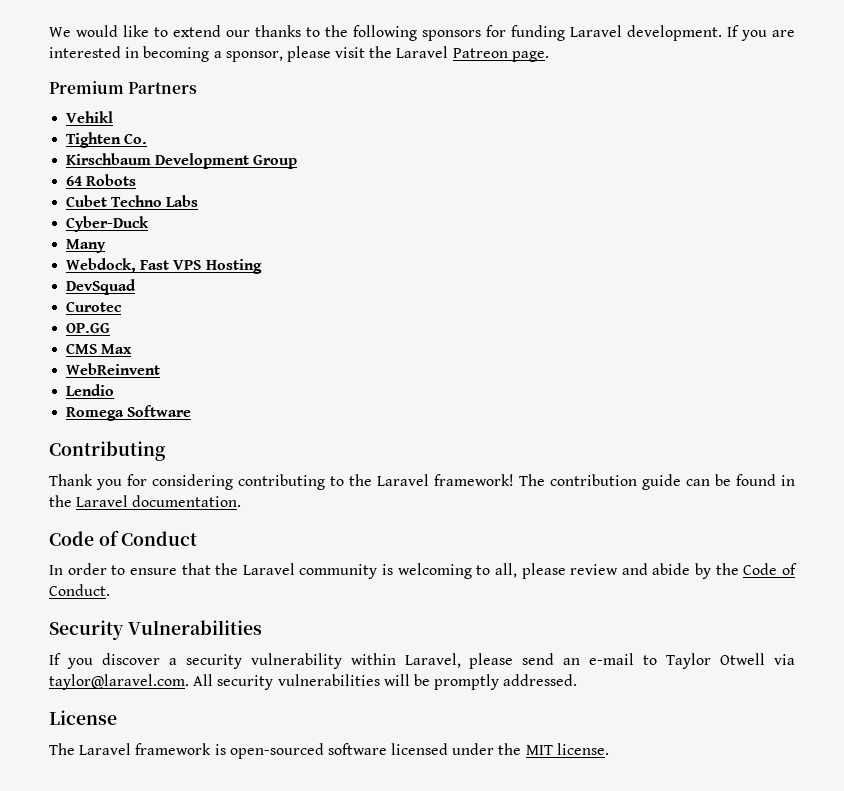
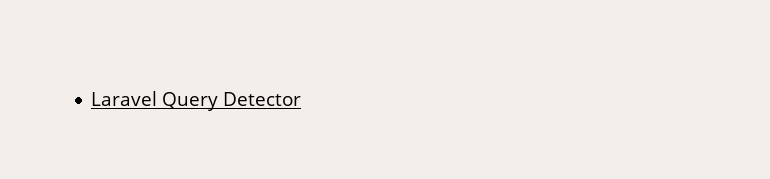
[49,25,795,41] [49,46,549,62] [49,81,198,94] [66,111,114,123] [66,132,148,148] [66,153,298,169] [66,174,137,186] [66,195,199,207] [66,216,150,232] [66,239,107,253] [66,258,262,274] [66,279,137,295] [66,301,123,312] [66,323,111,333] [66,343,133,354] [66,363,161,375] [66,384,115,396] [66,405,192,421] [49,441,166,461] [49,474,795,490] [49,495,242,507] [49,530,198,546] [49,563,798,579] [49,584,110,596] [49,620,262,640] [49,653,795,669] [49,674,578,690] [49,710,117,725] [49,743,609,759] We would like to extend our thanks to the following sponsors for funding Laravel development. If you are interested in becoming a sponsor, please visit the Laravel Patreon page. // Premium Partners // Vehikl // Tighten Co. // Kirschbaum Development Group // 64 Robots // Cubet Techno Labs // Cyber-Duck // Many // Webdock, Fast VPS Hosting // DevSquad // Curotec // OP.GG // CMS Max // WebReinvent // Lendio // Romega Software // Contributing // Thank you for considering contributing to the Laravel framework! The contribution guide can be found in the Laravel documentation. // Code of Conduct // In order to ensure that the Laravel community is welcoming to all, please review and abide by the Code of Conduct. // Security Vulnerabilities // If you discover a security vulnerability within Laravel, please send an e-mail to Taylor Otwell via taylor@laravel.com. All security vulnerabilities will be promptly addressed. // License // The Laravel framework is open-sourced software licensed under the MIT license. -> [91,91,302,111] Laravel Query Detector

